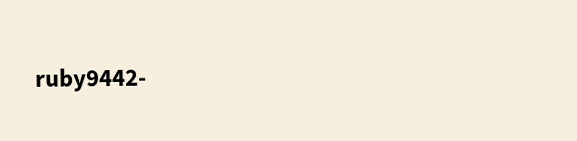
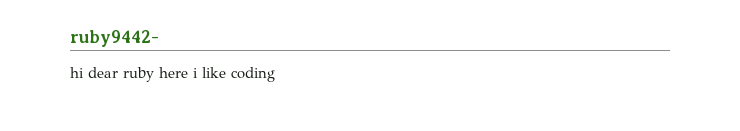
(147, 79) none -> [70,67,275,82] // hi dear ruby here i like coding

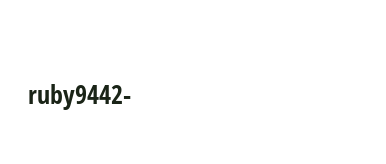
[70,67,275,82] // hi dear ruby here i like coding -> (131, 97) none

